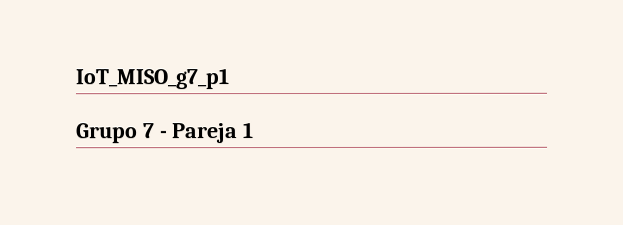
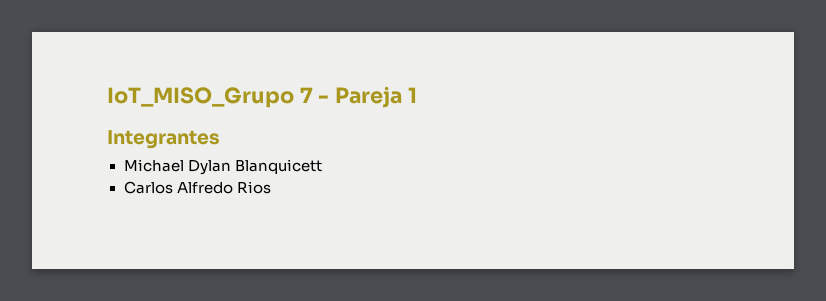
[75,68,229,90] [76,123,138,144] IoT_MISO_g7_p1 // Grupo -> [107,87,294,108] IoT_MISO_Grupo
(255, 130) none -> [107,130,220,149] [123,159,322,175] [123,181,271,194] // Integrantes // Michael Dylan Blanquicett // Carlos Alfredo Rios

